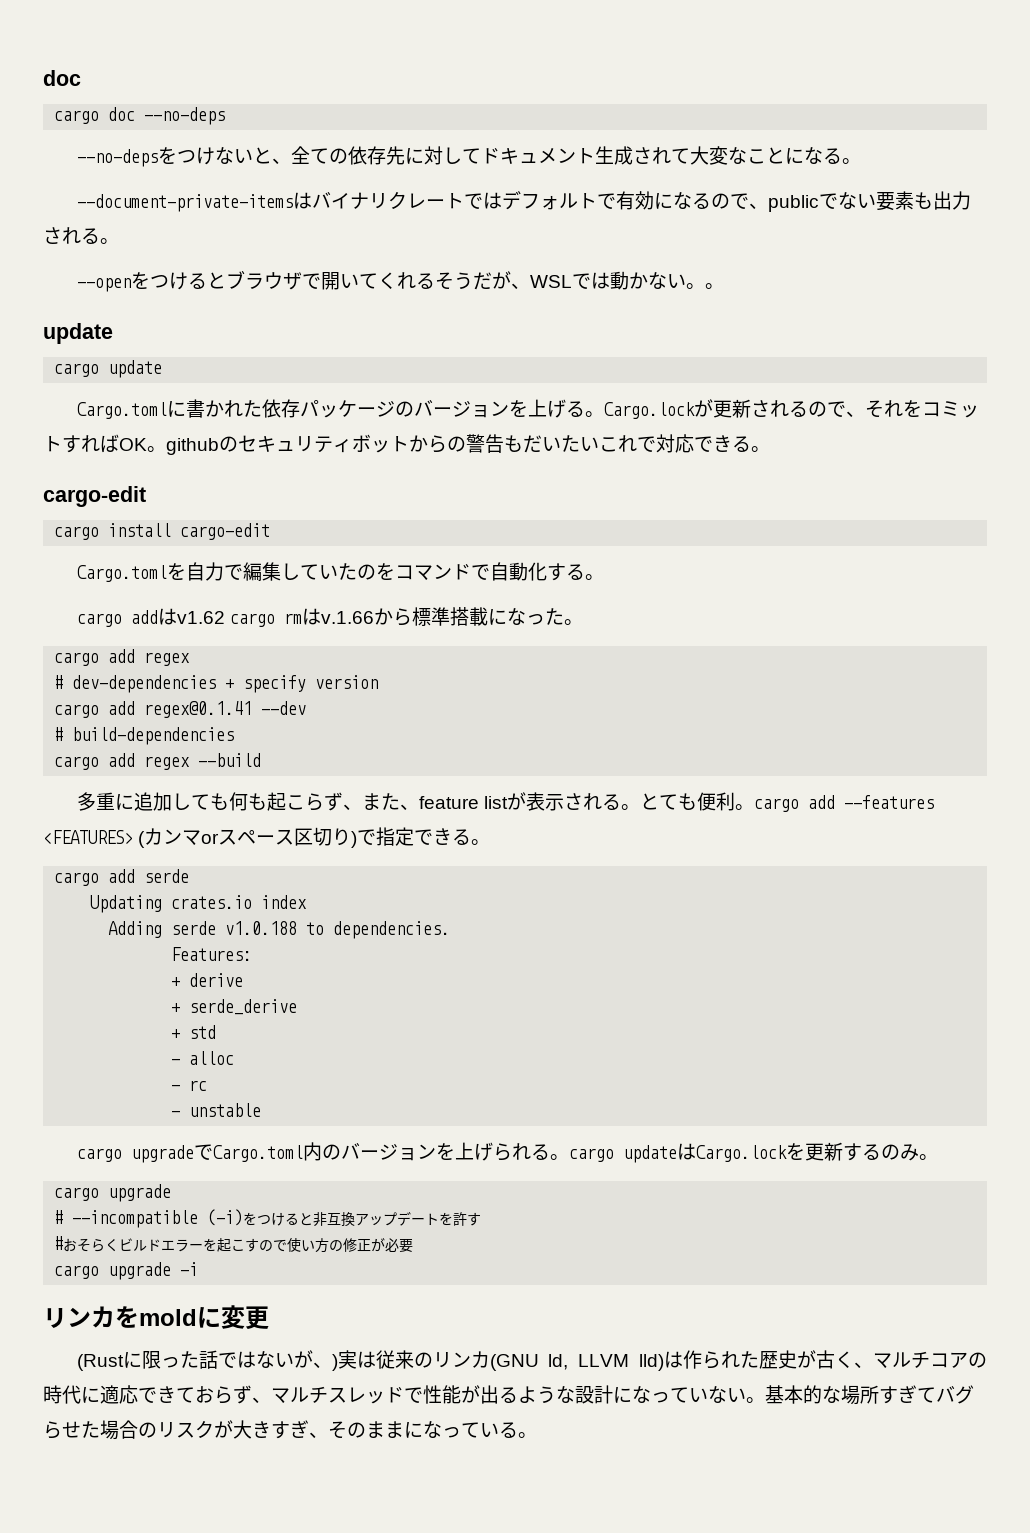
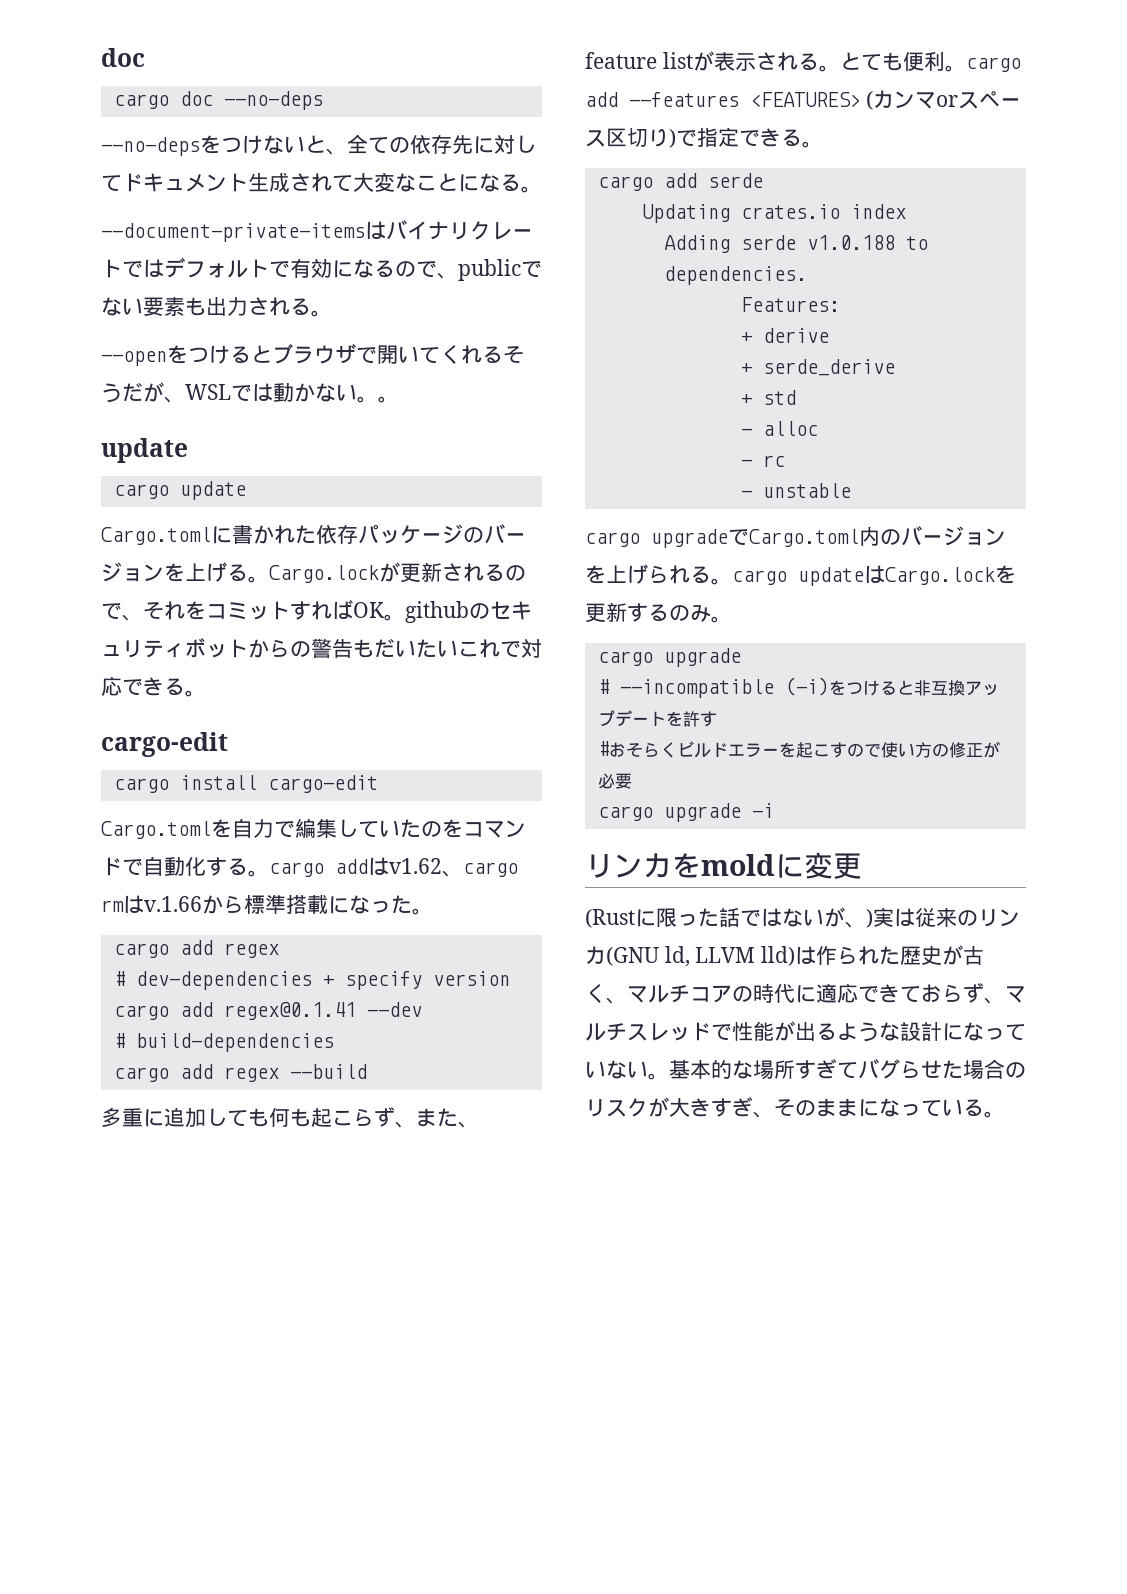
(604, 577) // -> (269, 873) none
(225, 617) none -> [442,870,463,877] 、

